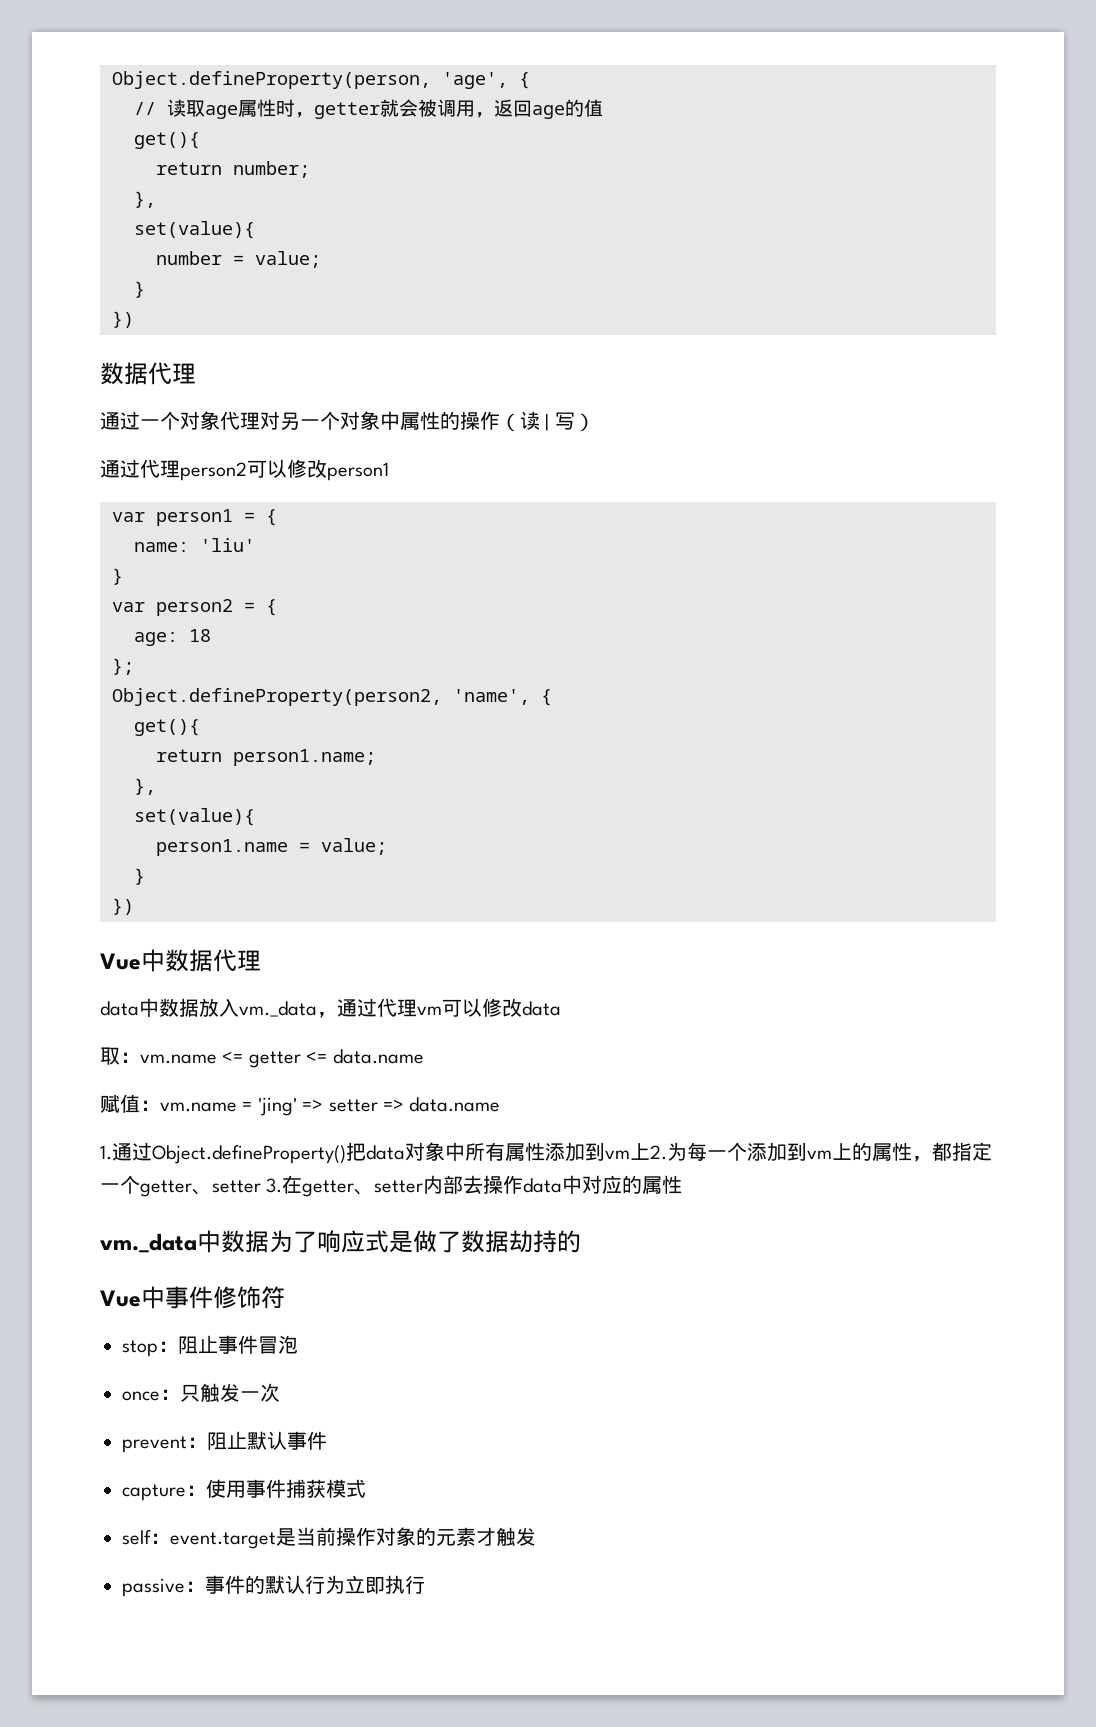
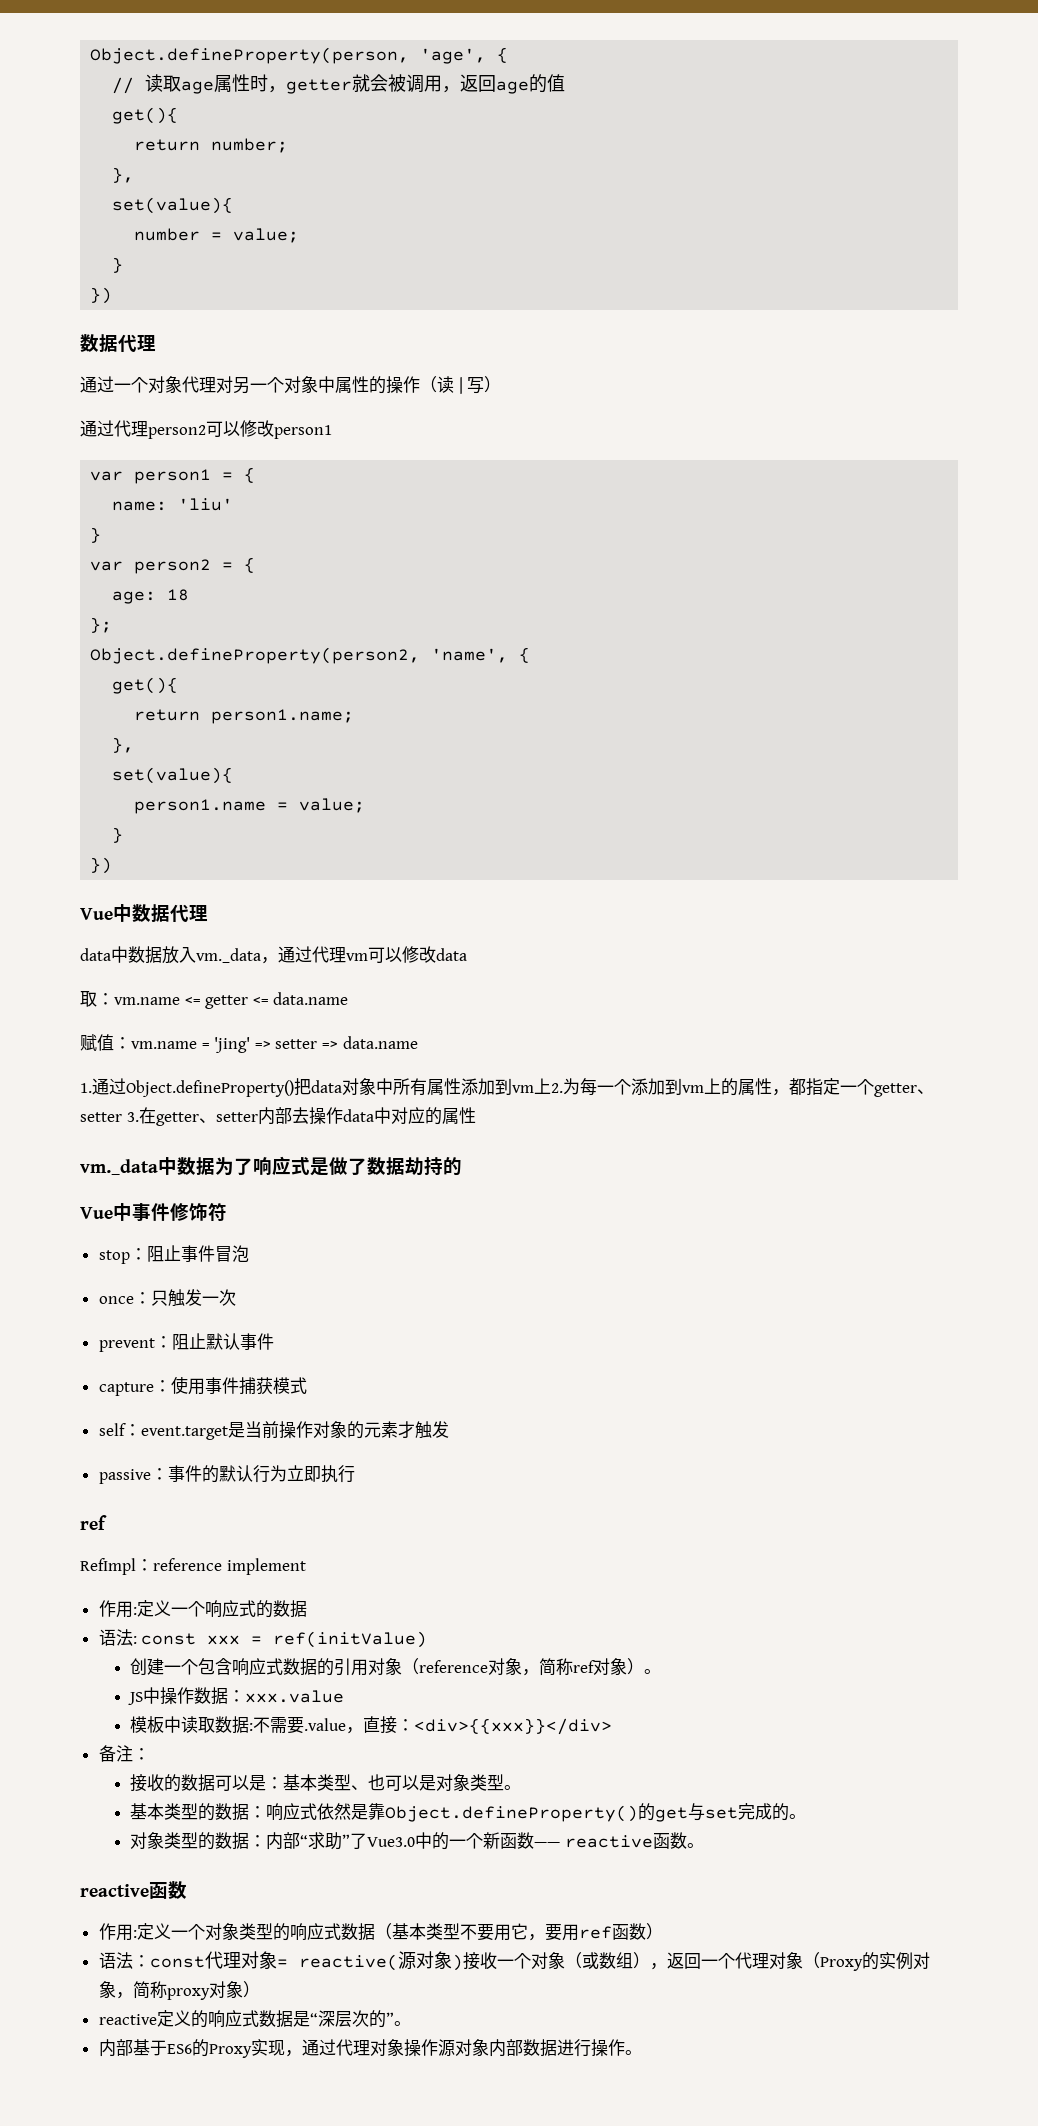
(425, 1584) none -> [80,1515,107,1530] [80,1558,306,1575] [98,1600,307,1618] [98,1629,428,1648] [130,1658,662,1676] [128,1687,345,1705] [130,1716,613,1735] [98,1745,150,1762] [130,1774,522,1792] [130,1803,807,1822] [130,1832,704,1850] [80,1881,187,1899] [98,1923,663,1941] [98,1951,930,1971] [98,1981,260,2000] [98,2010,411,2028] [98,2039,642,2058] // ref // RefImpl：reference implement // 作用:定义一个响应式的数据 // 语法: const xxx = ref(initValue) // 创建一个包含响应式数据的引用对象（reference对象，简称ref对象）。 // JS中操作数据：xxx.value // 模板中读取数据:不需要.value，直接：<div>{{xxx}}</div> // 备注： // 接收的数据可以是：基本类型、也可以是对象类型。 // 基本类型的数据：响应式依然是靠Object.defineProperty()的get与set完成的。 // 对象类型的数据：内部“求助”了Vue3.0中的一个新函数—— reactive函数。 // reactive函数 // 作用:定义一个对象类型的响应式数据（基本类型不要用它，要用ref函数） // 语法：const代理对象= reactive(源对象)接收一个对象（或数组），返回一个代理对象（Proxy的实例对象，简称proxy对象） // reactive定义的响应式数据是“深层次的”。 // 内部基于ES6的Proxy实现，通过代理对象操作源对象内部数据进行操作。

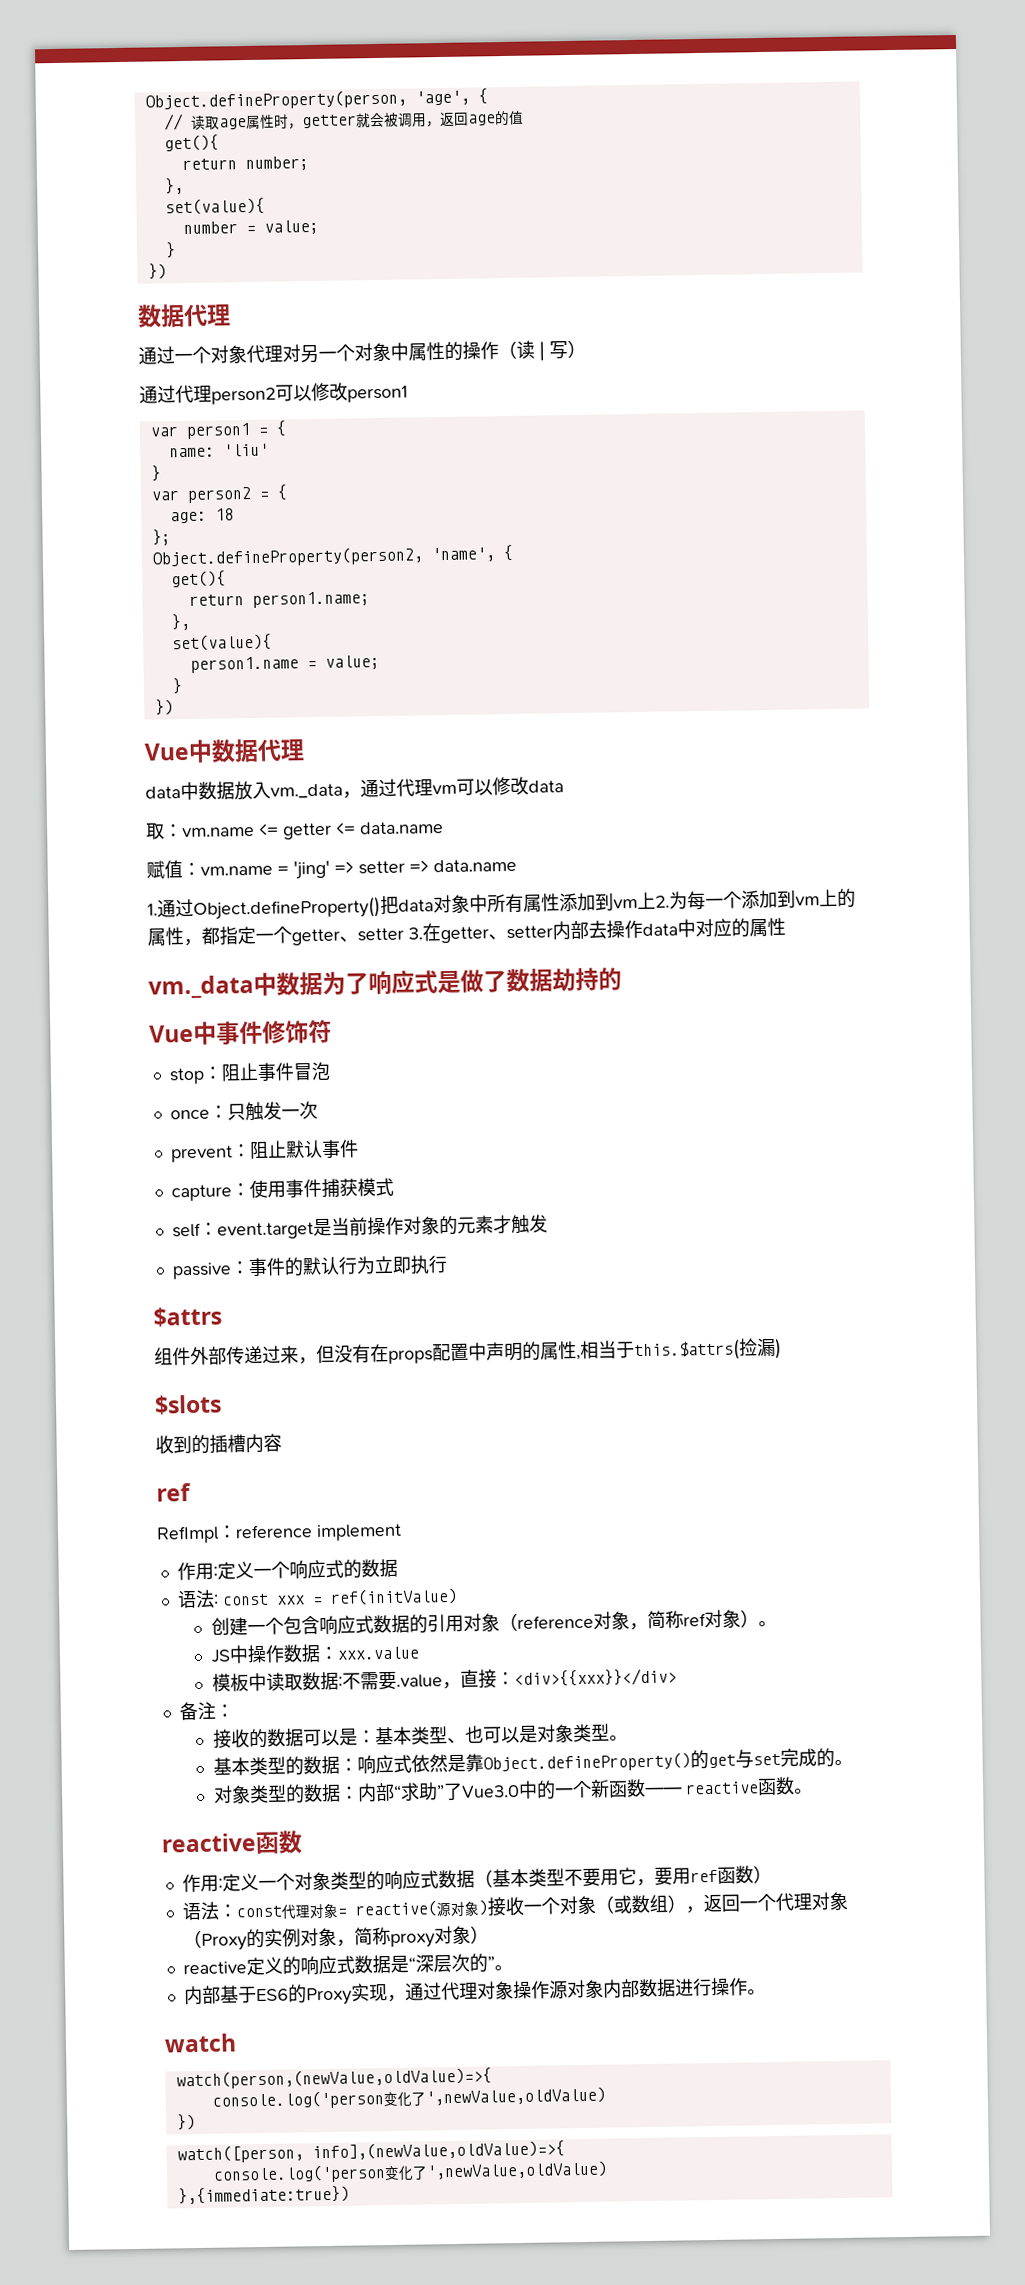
(355, 1474) none -> [153,1306,222,1327] [154,1337,782,1366] [154,1394,222,1415] [155,1433,282,1455] // $attrs // 组件外部传递过来，但没有在props配置中声明的属性,相当于this.$attrs(捡漏) // $slots // 收到的插槽内容
(642, 2052) none -> [164,2033,237,2053] [175,2067,492,2090] [211,2086,606,2110] [176,2114,196,2131] [176,2140,565,2164] [212,2160,608,2184] [177,2185,350,2205] // watch // watch(person,(newValue,oldValue)=>{ // console.log('person变化了',newValue,oldValue) // }) // watch([person, info],(newValue,oldValue)=>{ // console.log('person变化了',newValue,oldValue) // },{immediate:true})

